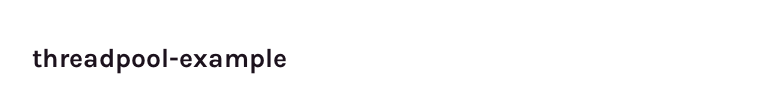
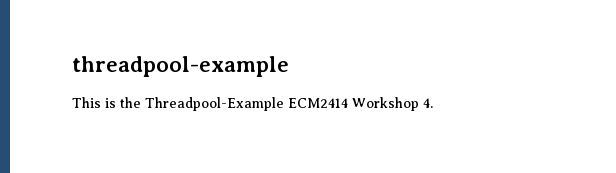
(287, 61) none -> [72,97,433,111] // This is the Threadpool-Example ECM2414 Workshop 4.

